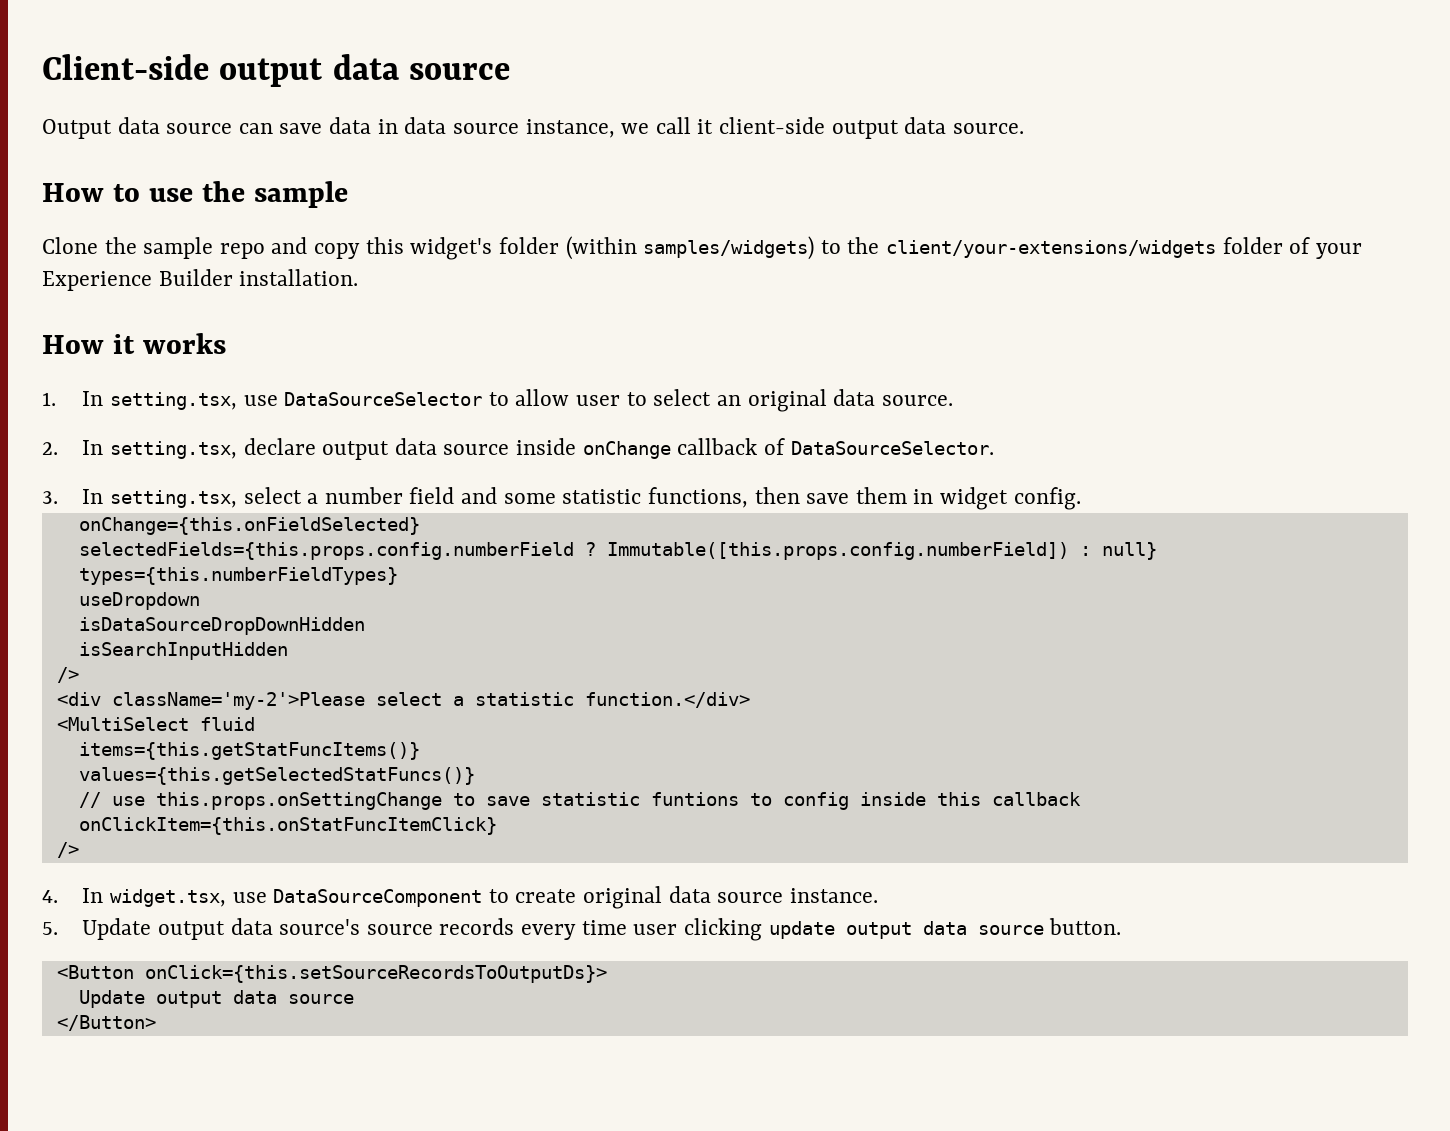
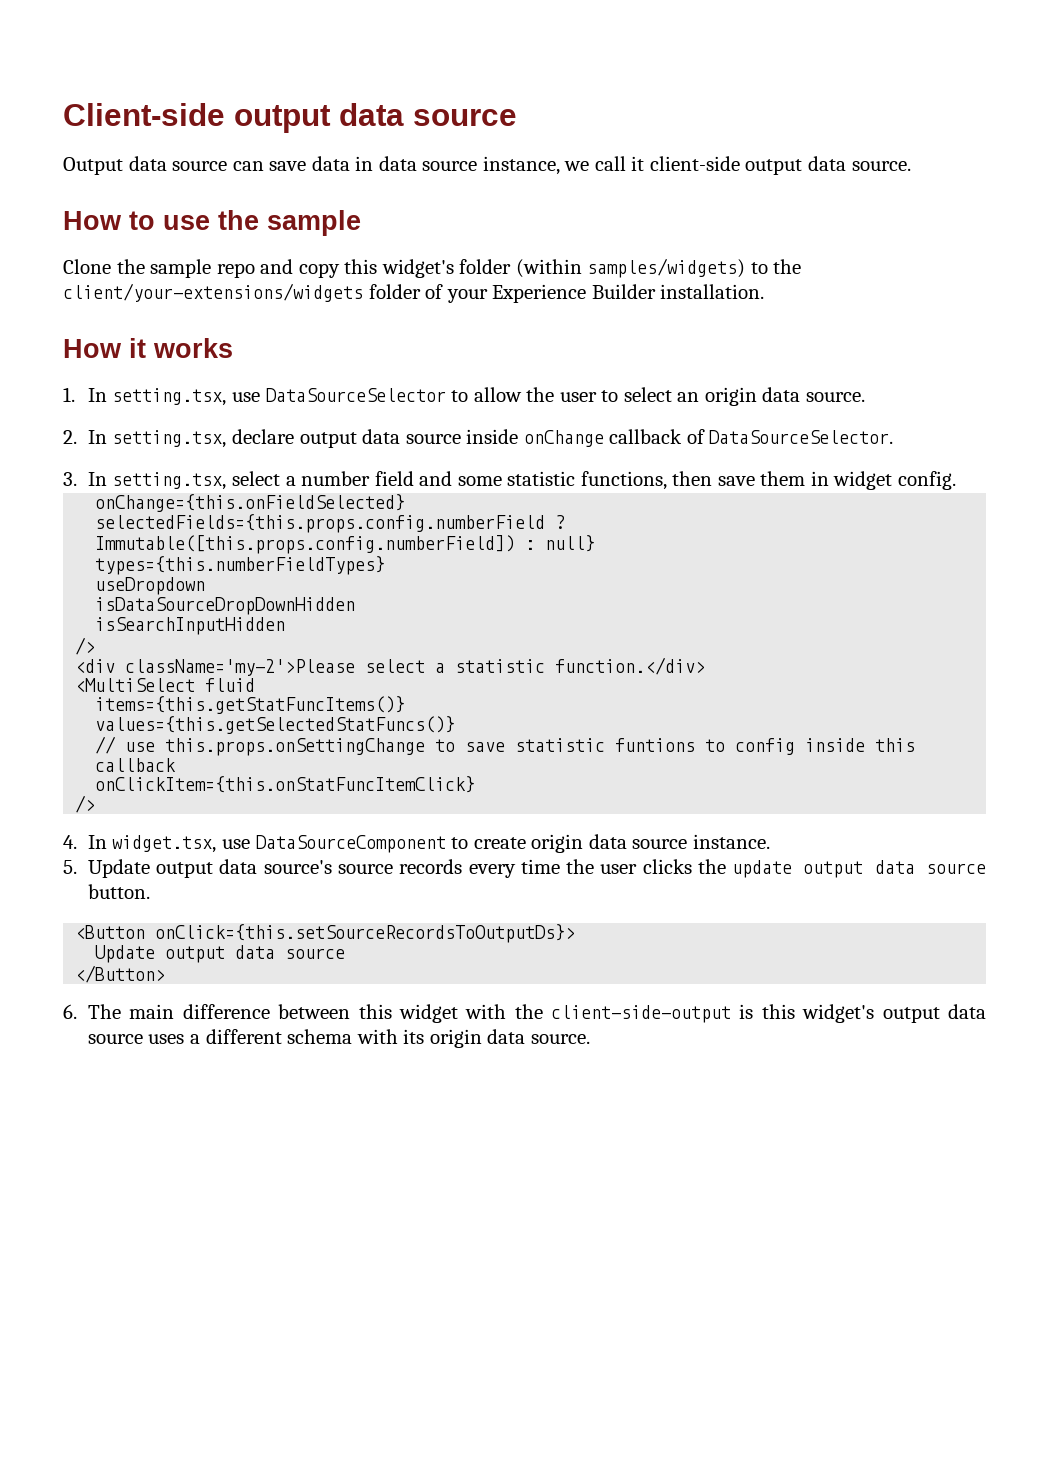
(570, 397) none -> [526,387,555,402] the
[747,389,827,412] original -> [704,387,757,406] origin
[583,886,663,909] original -> [531,834,584,853] origin
[633,918,762,941] user clicking -> [566,859,726,874] the user clicks the
(156, 1023) none -> [63,1004,987,1023] [87,1029,590,1048] // 6. The main difference between this widget with the client-side-output is this widget's output data source uses a different schema with its origin data source.

